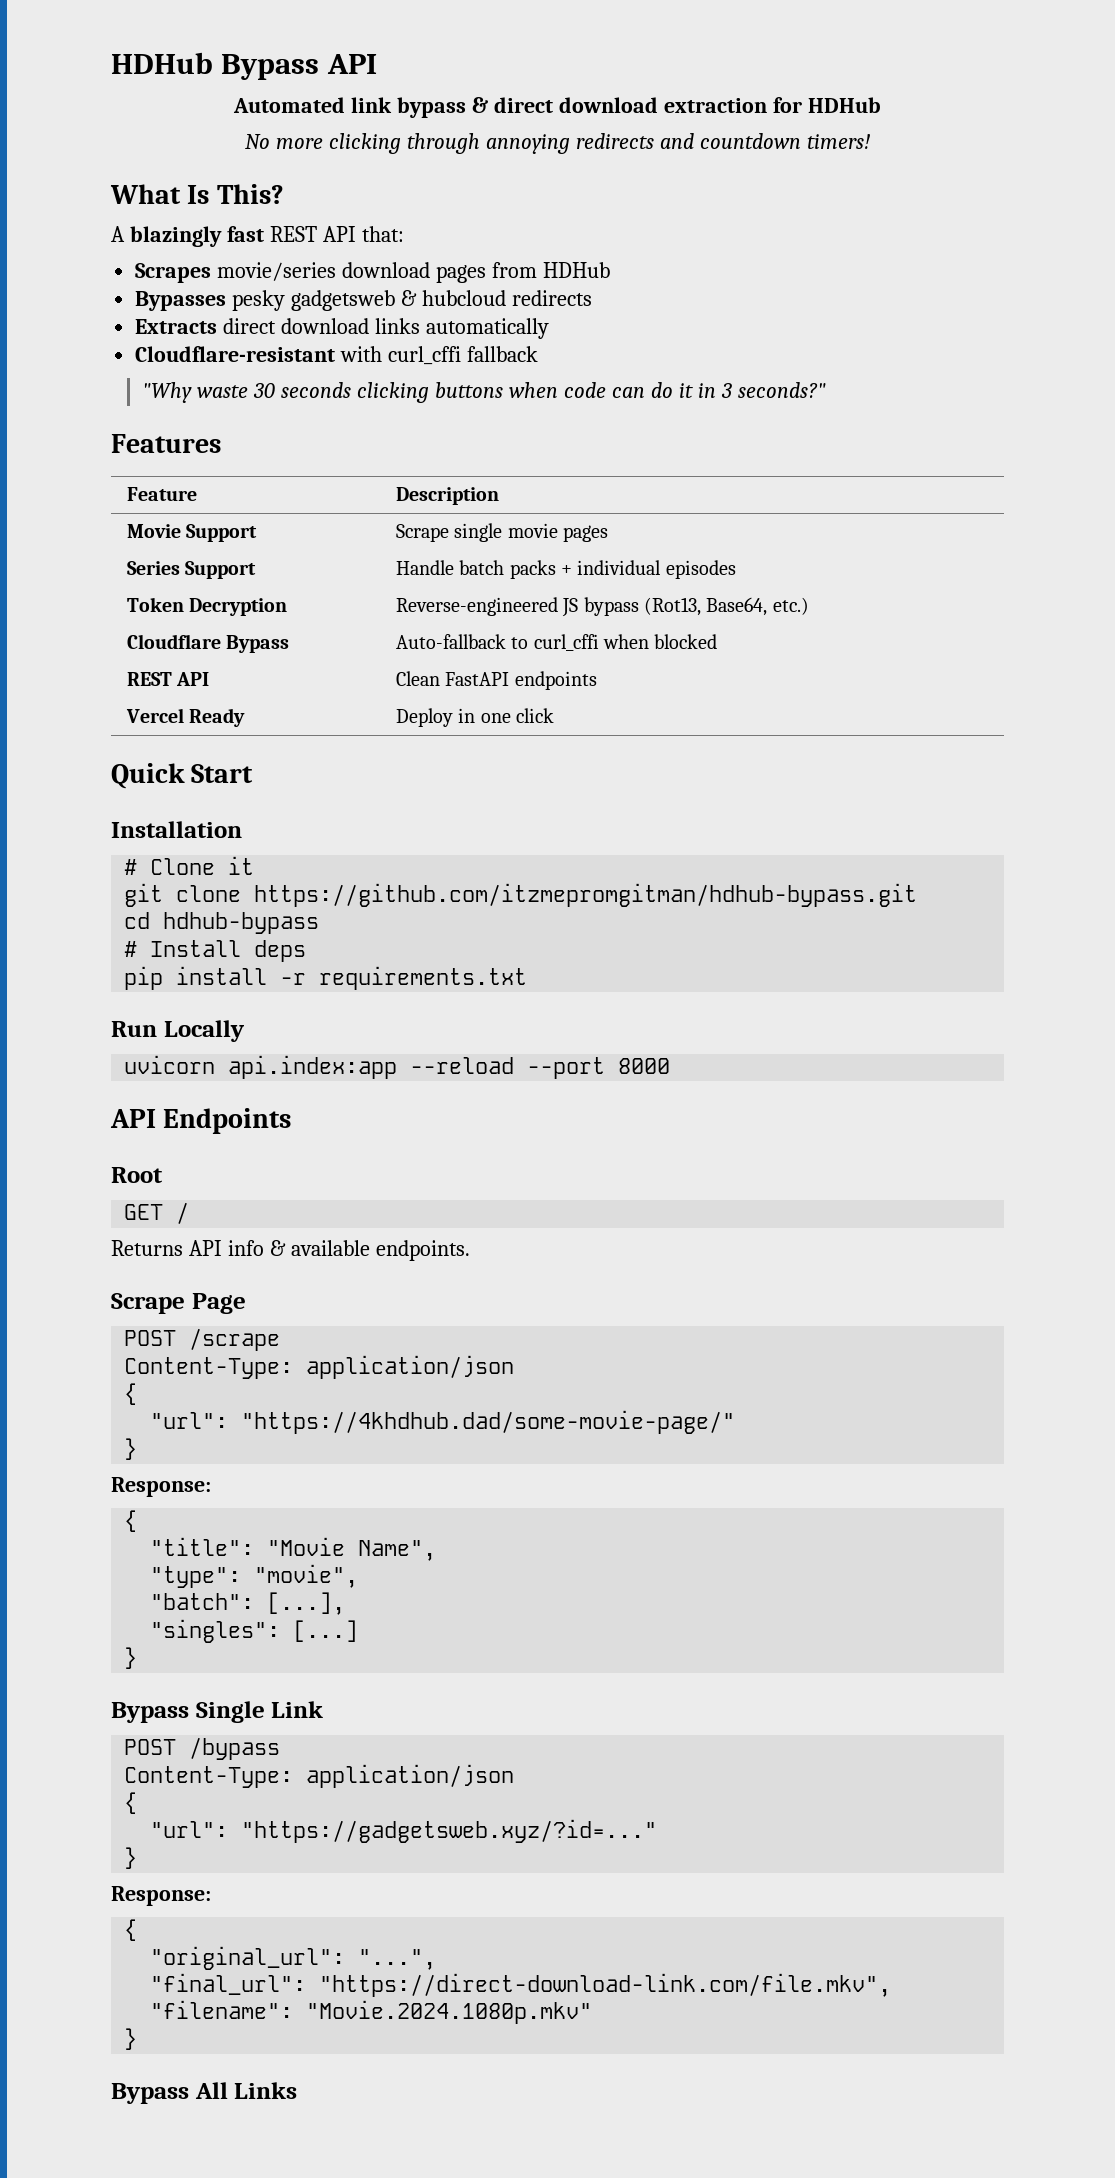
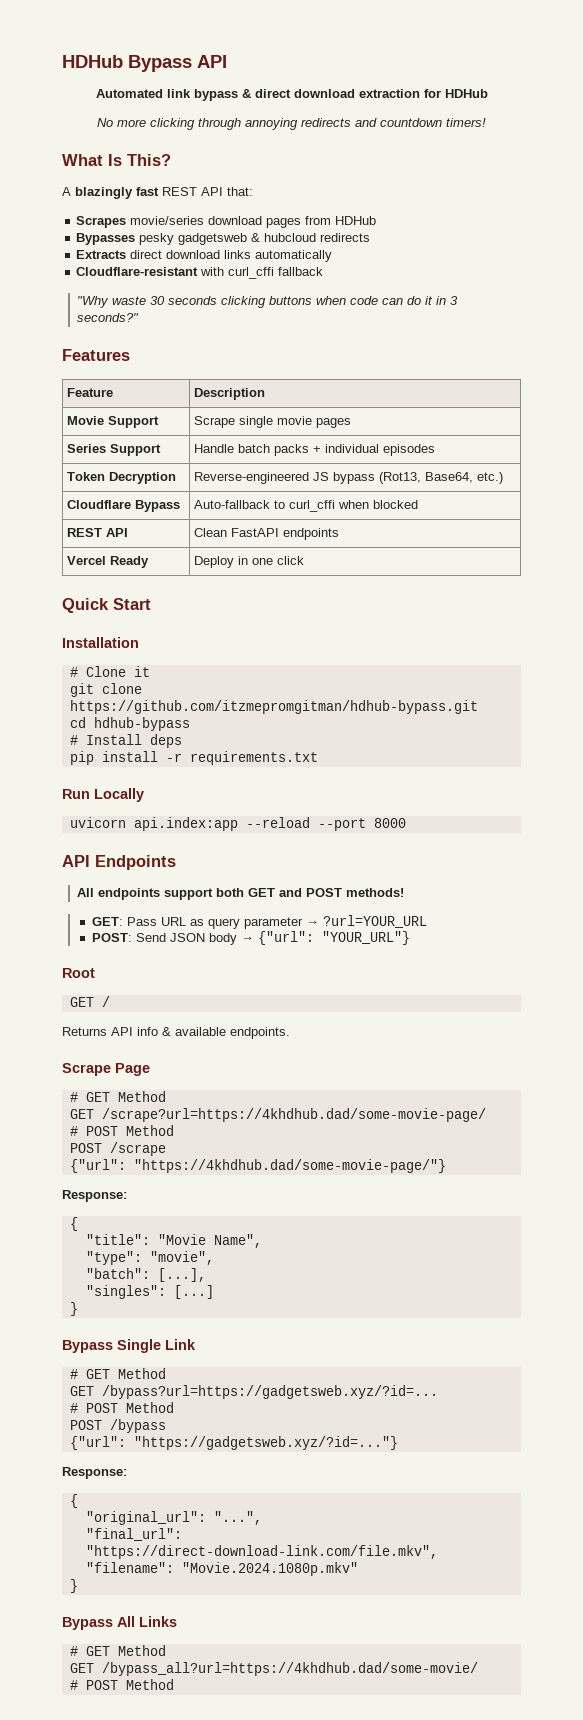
(292, 1121) none -> [77,888,405,900] [91,915,427,929] [91,931,410,945] // All endpoints support both GET and POST methods! // GET: Pass URL as query parameter → ?url=YOUR_URL // POST: Send JSON body → {"url": "YOUR_URL"}
[124,1328,281,1351] [124,1355,515,1379] [124,1383,138,1405] [150,1410,736,1434] [124,1438,138,1460] POST /scrape // Content-Type: application/json // { // "url": "https://4khdhub.dad/some-movie-page/" // } -> [69,1091,166,1102] [69,1108,486,1122] [69,1125,174,1136] [69,1142,166,1156] [69,1159,446,1173] # GET Method // GET /scrape?url=https://4khdhub.dad/some-movie-page/ // # POST Method // POST /scrape // {"url": "https://4khdhub.dad/some-movie-page/"}
[124,1737,281,1760] [124,1764,515,1788] [124,1792,138,1814] [150,1819,658,1843] [124,1847,138,1869] POST /bypass // Content-Type: application/json // { // "url": "https://gadgetsweb.xyz/?id=..." // } -> [69,1368,166,1379] [69,1385,438,1399] [69,1402,174,1413] [69,1419,166,1433] [69,1436,398,1450] # GET Method // GET /bypass?url=https://gadgetsweb.xyz/?id=... // # POST Method // POST /bypass // {"url": "https://gadgetsweb.xyz/?id=..."}
(298, 2090) none -> [69,1645,166,1656] [69,1662,478,1676] [69,1679,174,1690] // # GET Method // GET /bypass_all?url=https://4khdhub.dad/some-movie/ // # POST Method

